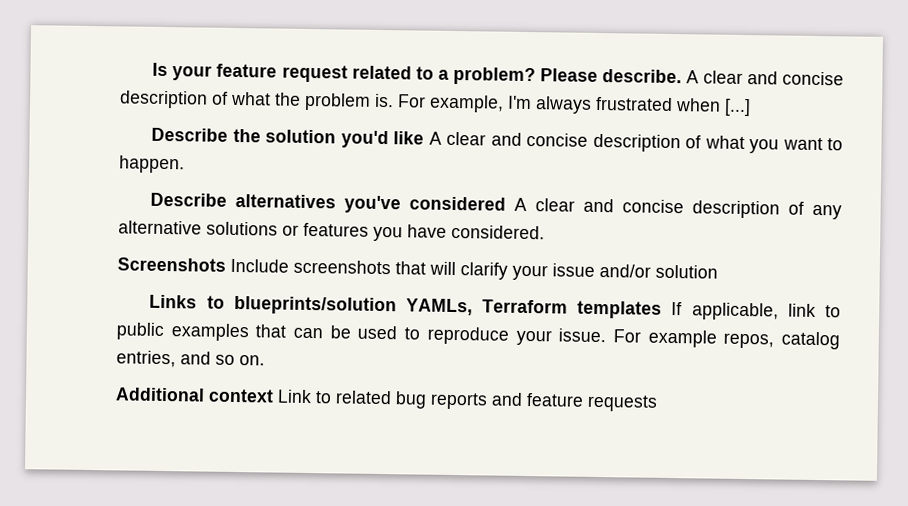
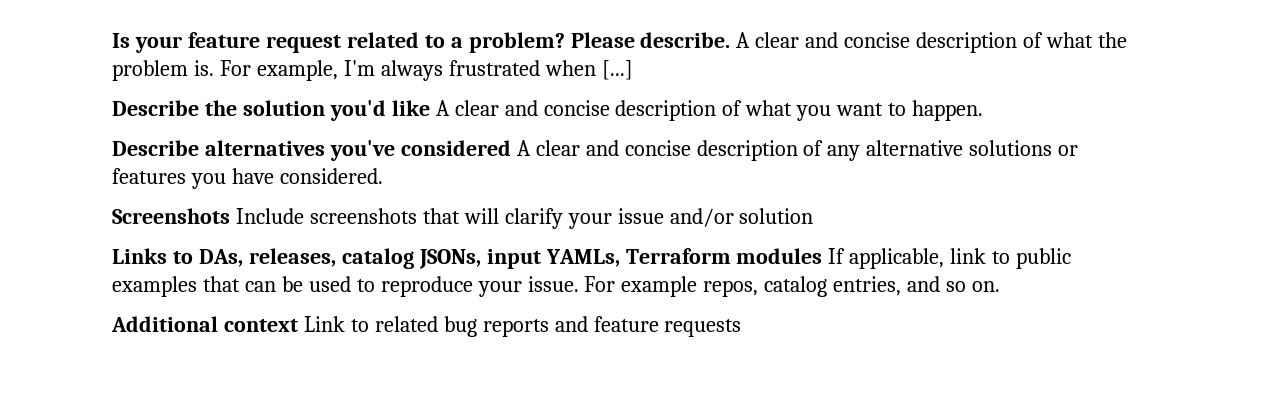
[233,295,397,316] blueprints/solution -> [198,248,541,269] DAs, releases, catalog JSONs, input
[577,300,663,319] templates -> [736,248,823,264] modules

